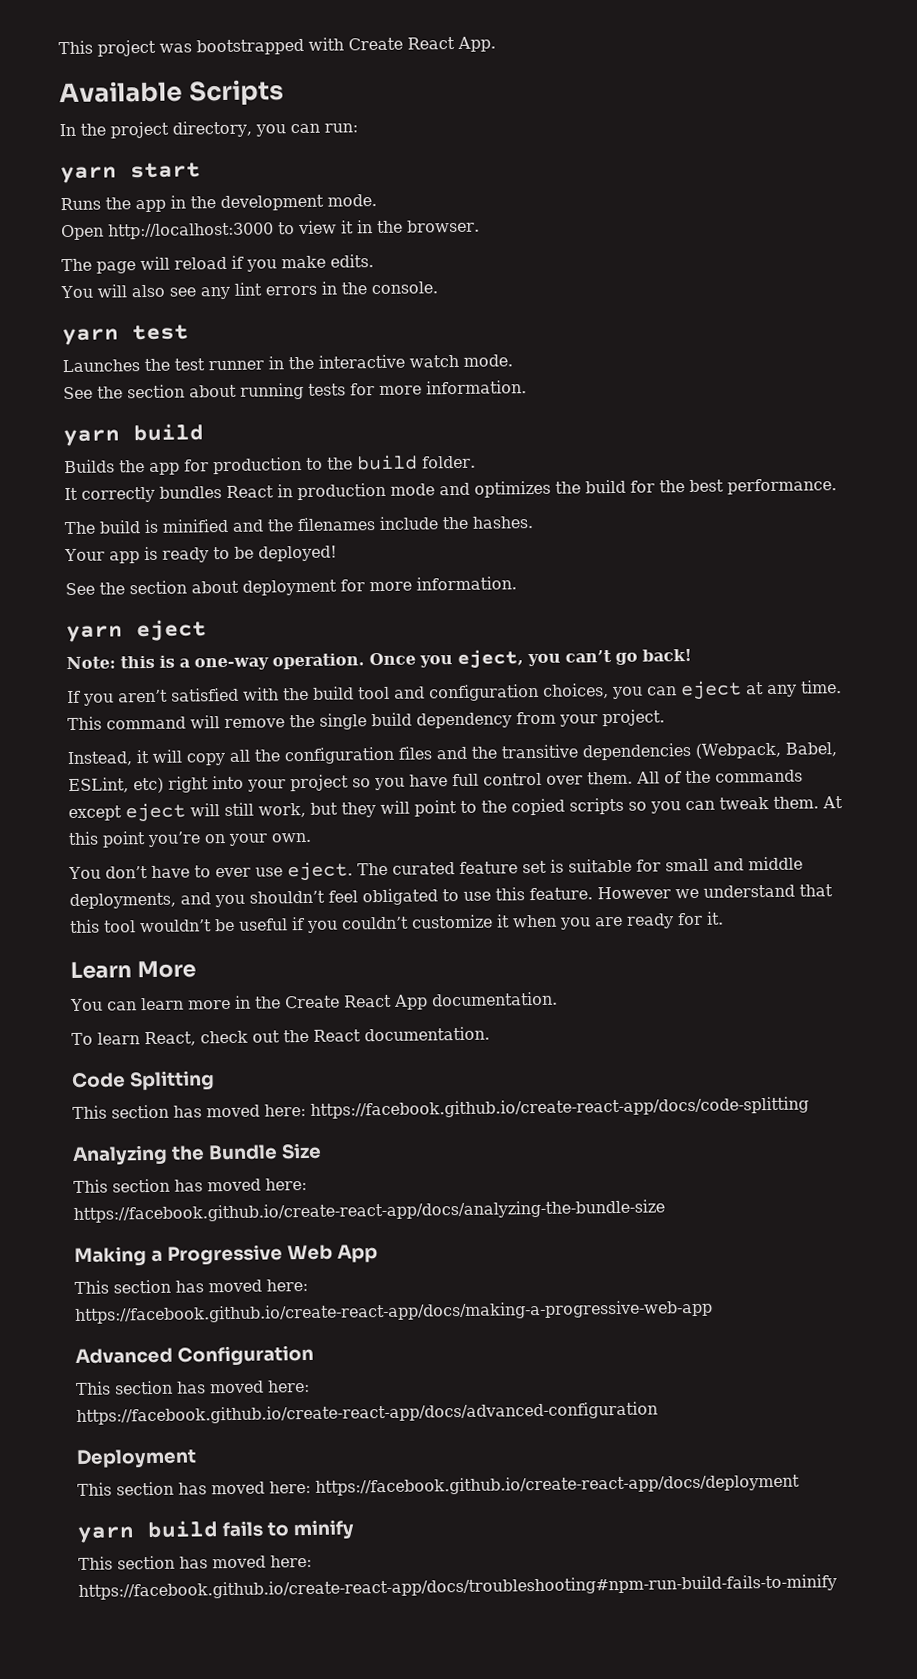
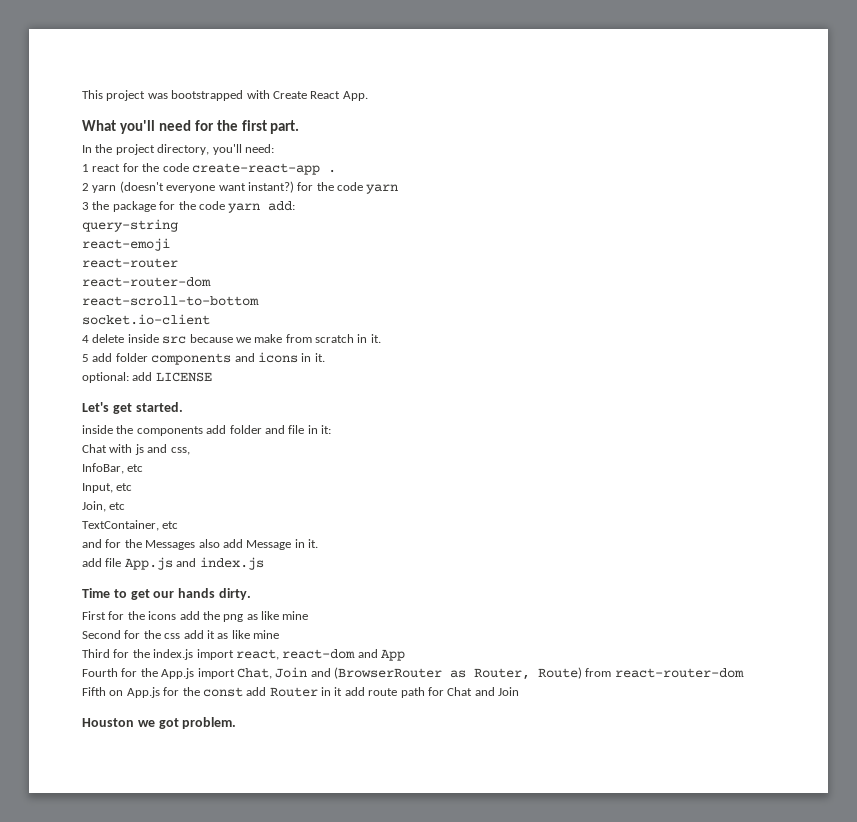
[59,79,284,106] [59,120,358,139] [60,162,201,184] [60,194,377,213] [61,219,480,241] [61,254,374,274] [60,281,438,300] [62,324,189,346] [62,354,513,373] [63,380,527,400] [63,423,204,447] [64,454,476,475] [64,478,837,503] [64,516,533,535] [64,545,337,564] [65,576,517,596] [66,619,207,643] [66,648,692,671] [67,680,842,706] [67,709,665,731] [67,742,837,767] [68,769,803,794] [68,796,843,823] [68,831,312,848] [68,856,803,882] [69,884,833,910] [70,911,724,934] [70,960,196,980] [70,991,558,1012] [71,1026,490,1047] [71,1070,215,1092] [72,1096,809,1120] [72,1142,322,1167] [73,1177,307,1194] [73,1199,665,1223] [74,1244,378,1267] [74,1278,308,1294] [75,1299,713,1324] [75,1344,314,1367] [75,1379,310,1395] [76,1401,658,1425] [76,1448,197,1469] [77,1473,800,1496] [77,1519,355,1543] [78,1554,312,1570] [78,1574,837,1600] Available Scripts // In the project directory, you can run: // yarn start // Runs the app in the development mode. // Open http://localhost:3000 to view it in the browser. // The page will reload if you make edits. // You will also see any lint errors in the console. // yarn test // Launches the test runner in the interactive watch mode. // See the section about running tests for more information. // yarn build // Builds the app for production to the build folder. // It correctly bundles React in production mode and optimizes the build for the best performance. // The build is minified and the filenames include the hashes. // Your app is ready to be deployed! // See the section about deployment for more information. // yarn eject // Note: this is a one-way operation. Once you eject, you can’t go back! // If you aren’t satisfied with the build tool and configuration choices, you can eject at any time. This command will remove the single build dependency from your project. // Instead, it will copy all the configuration files and the transitive dependencies (Webpack, Babel, ESLint, etc) right into your project so you have full control over them. All of the commands except eject will still work, but they will point to the copied scripts so you can tweak them. At this point you’re on your own. // You don’t have to ever use eject. The curated feature set is suitable for small and middle deployments, and you shouldn’t feel obligated to use this feature. However we understand that this tool wouldn’t be useful if you couldn’t customize it when you are ready for it. // Learn More // You can learn more in the Create React App documentation. // To learn React, check out the React documentation. // Code Splitting // This section has moved here: https://facebook.github.io/create-react-app/docs/code-splitting // Analyzing the Bundle Size // This section has moved here: https://facebook.github.io/create-react-app/docs/analyzing-the-bundle-size // Making a Progressive Web App // This section has moved here: https://facebook.github.io/create-react-app/docs/making-a-progressive-web-app // Advanced Configuration // This section has moved here: https://facebook.github.io/create-react-app/docs/advanced-configuration // Deployment // This section has moved here: https://facebook.github.io/create-react-app/docs/deployment // yarn build fails to minify // This section has moved here: https://facebook.github.io/create-react-app/docs/troubleshooting#npm-run-build-fails-to-minify -> [82,120,300,134] [82,144,274,155] [82,163,336,175] [82,181,399,194] [82,201,296,213] [82,219,178,232] [82,238,170,251] [82,258,178,268] [82,277,211,287] [82,296,259,306] [82,314,210,325] [82,334,381,344] [82,352,325,365] [82,372,212,383] [82,402,183,414] [82,425,331,436] [82,444,190,455] [82,463,144,474] [82,483,133,493] [82,501,126,512] [82,520,179,531] [82,539,318,550] [82,557,264,570] [82,588,251,600] [82,611,309,622] [82,630,279,639] [82,649,405,661] [82,667,744,680] [82,687,519,698] [82,717,237,729] What you'll need for the first part. // In the project directory, you'll need: // 1 react for the code create-react-app . // 2 yarn (doesn't everyone want instant?) for the code yarn // 3 the package for the code yarn add: // query-string // react-emoji // react-router // react-router-dom // react-scroll-to-bottom // socket.io-client // 4 delete inside src because we make from scratch in it. // 5 add folder components and icons in it. // optional: add LICENSE // Let's get started. // inside the components add folder and file in it: // Chat with js and css, // InfoBar, etc // Input, etc // Join, etc // TextContainer, etc // and for the Messages also add Message in it. // add file App.js and index.js // Time to get our hands dirty. // First for the icons add the png as like mine // Second for the css add it as like mine // Third for the index.js import react, react-dom and App // Fourth for the App.js import Chat, Join and (BrowserRouter as Router, Route) from react-router-dom // Fifth on App.js for the const add Router in it add route path for Chat and Join // Houston we got problem.

